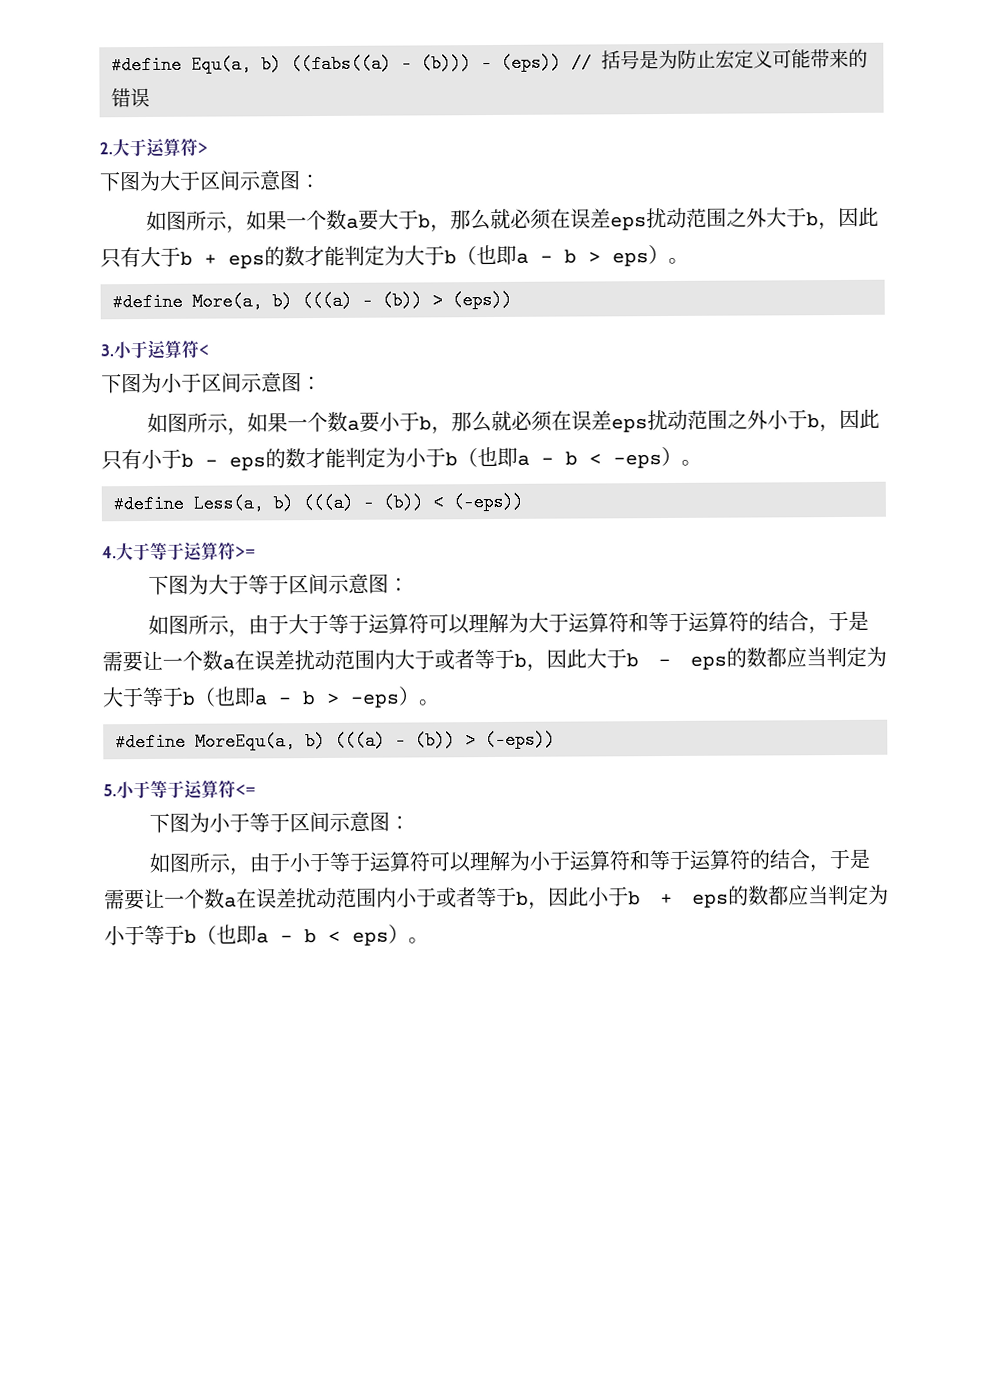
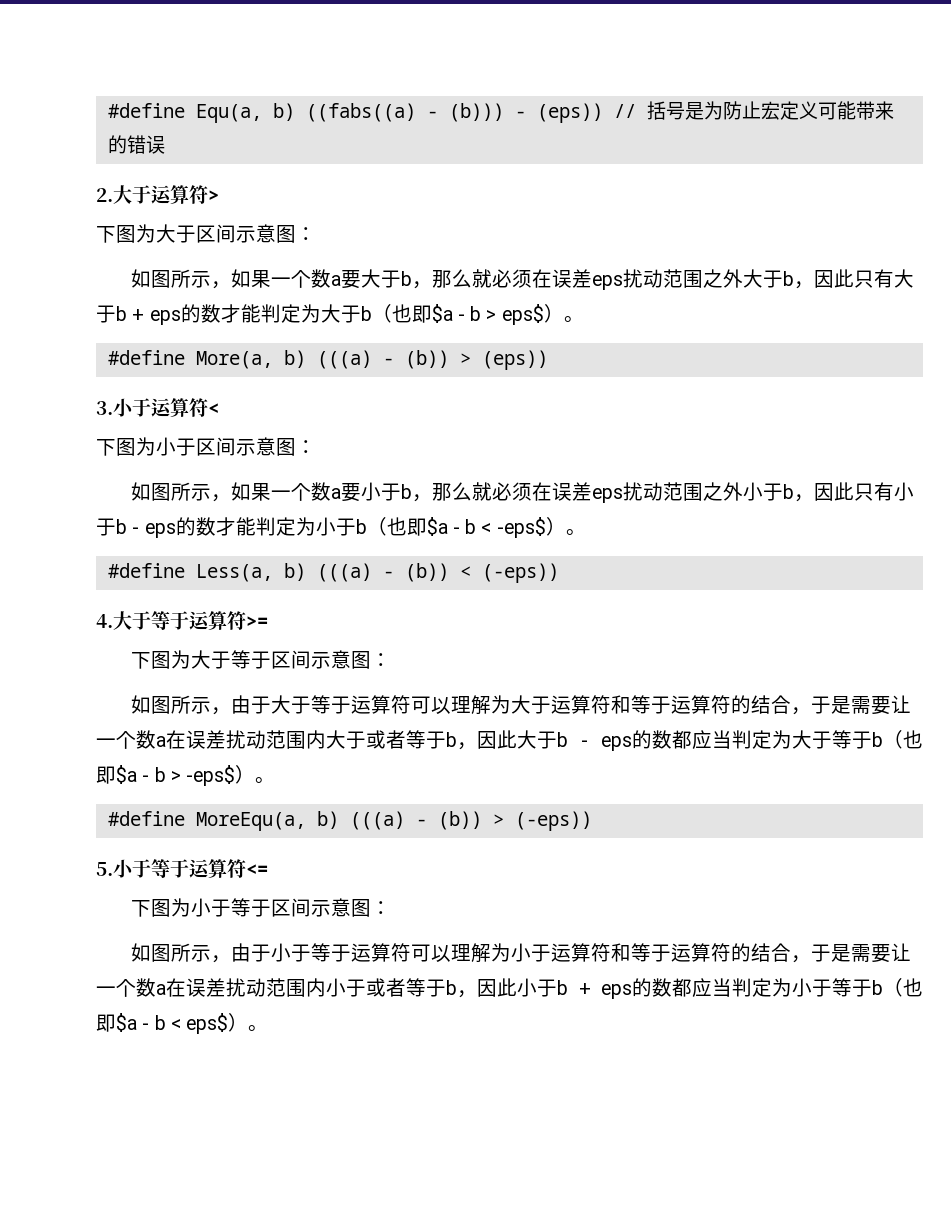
[516,249,649,267] a - b > eps -> [431,304,544,325] $a - b > eps$
[517,451,662,469] a - b < -eps -> [426,517,546,538] $a - b < -eps$
[254,691,400,708] a - b > -eps -> [116,765,236,786] $a - b > -eps$
[256,929,389,946] a - b < eps -> [116,1013,229,1034] $a - b < eps$

